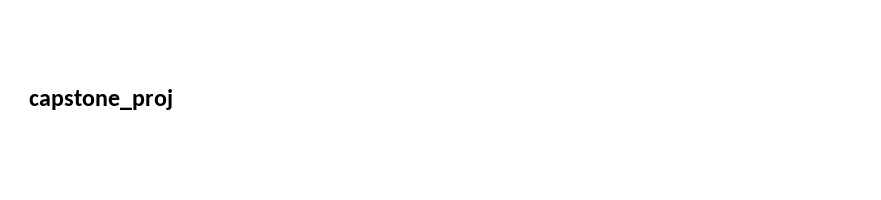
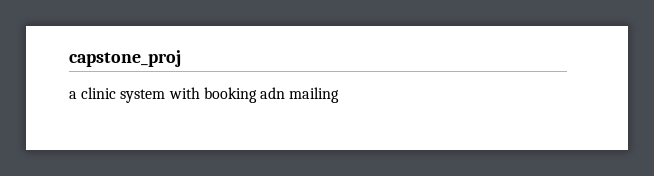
(173, 99) none -> [69,87,340,103] // a clinic system with booking adn mailing

